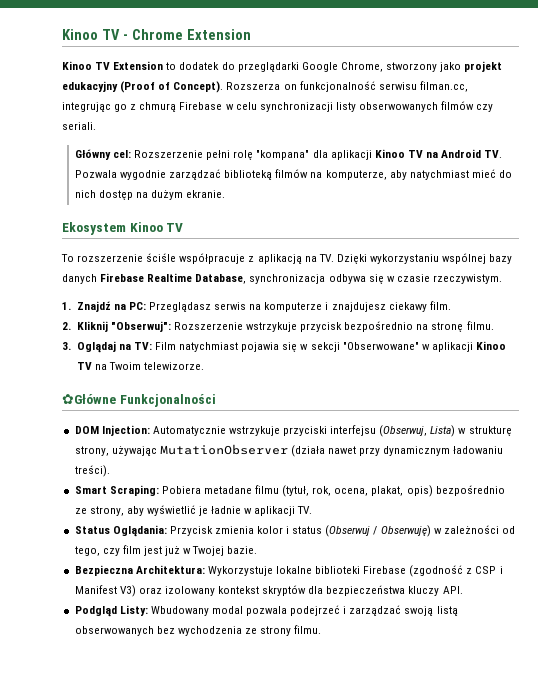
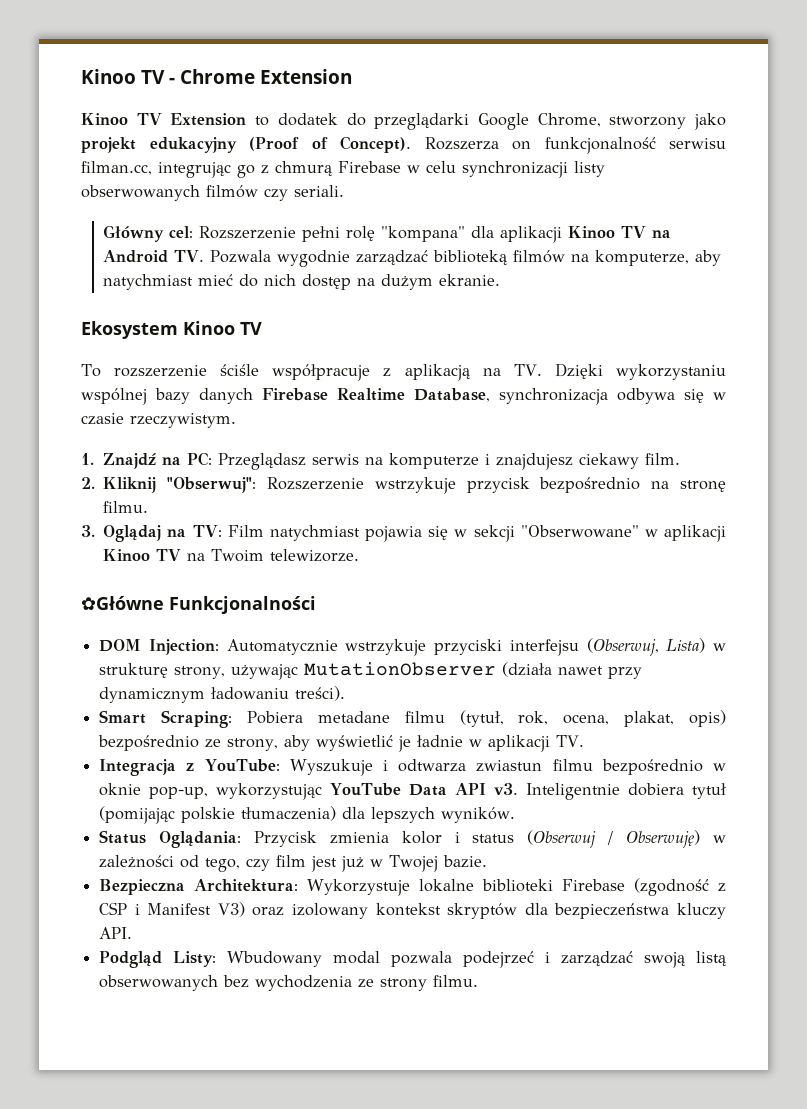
(313, 510) none -> [99,759,726,776] [99,783,727,800] [99,806,516,824] // Integracja z YouTube: Wyszukuje i odtwarza zwiastun filmu bezpośrednio w oknie pop-up, wykorzystując YouTube Data API v3. Inteligentnie dobiera tytuł (pomijając polskie tłumaczenia) dla lepszych wyników.

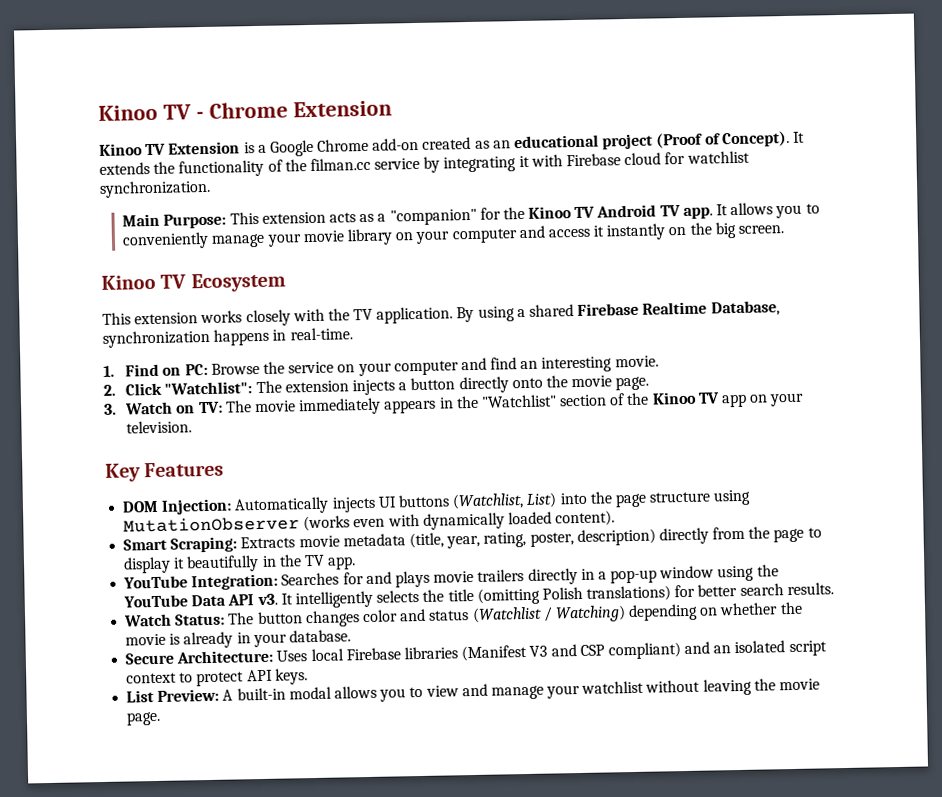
[255,113,726,130] [81,136,726,154] [81,161,605,178] [81,185,344,201] [103,225,672,243] [103,250,722,267] [103,274,501,290] [81,321,262,339] [81,363,726,381] [81,388,726,405] [81,413,236,428] [81,452,681,470] [81,477,726,494] [103,501,149,513] [81,525,726,542] [103,549,360,562] [81,596,316,614] [99,638,726,656] [99,662,643,680] [99,686,346,703] [99,710,726,728] [98,735,585,752] [99,759,726,776] [99,783,727,800] [99,806,516,824] [99,830,726,848] [99,855,488,872] [99,878,726,896] [99,902,726,919] [99,927,133,939] [99,951,728,968] [99,975,479,991] to dodatek do przeglądarki Google Chrome, stworzony jako projekt edukacyjny (Proof of Concept). Rozszerza on funkcjonalność serwisu filman.cc, integrując go z chmurą Firebase w celu synchronizacji listy obserwowanych filmów czy seriali. // Główny cel: Rozszerzenie pełni rolę "kompana" dla aplikacji Kinoo TV na Android TV. Pozwala wygodnie zarządzać biblioteką filmów na komputerze, aby natychmiast mieć do nich dostęp na dużym ekranie. // Ekosystem Kinoo TV // To rozszerzenie ściśle współpracuje z aplikacją na TV. Dzięki wykorzystaniu wspólnej bazy danych Firebase Realtime Database, synchronizacja odbywa się w czasie rzeczywistym. // 1. Znajdź na PC: Przeglądasz serwis na komputerze i znajdujesz ciekawy film. // 2. Kliknij "Obserwuj": Rozszerzenie wstrzykuje przycisk bezpośrednio na stronę filmu. // 3. Oglądaj na TV: Film natychmiast pojawia się w sekcji "Obserwowane" w aplikacji Kinoo TV na Twoim telewizorze. // ✿Główne Funkcjonalności // DOM Injection: Automatycznie wstrzykuje przyciski interfejsu (Obserwuj, Lista) w strukturę strony, używając MutationObserver (działa nawet przy dynamicznym ładowaniu treści). // Smart Scraping: Pobiera metadane filmu (tytuł, rok, ocena, plakat, opis) bezpośrednio ze strony, aby wyświetlić je ładnie w aplikacji TV. // Integracja z YouTube: Wyszukuje i odtwarza zwiastun filmu bezpośrednio w oknie pop-up, wykorzystując YouTube Data API v3. Inteligentnie dobiera tytuł (pomijając polskie tłumaczenia) dla lepszych wyników. // Status Oglądania: Przycisk zmienia kolor i status (Obserwuj / Obserwuję) w zależności od tego, czy film jest już w Twojej bazie. // Bezpieczna Architektura: Wykorzystuje lokalne biblioteki Firebase (zgodność z CSP i Manifest V3) oraz izolowany kontekst skryptów dla bezpieczeństwa kluczy API. // Podgląd Listy: Wbudowany modal pozwala podejrzeć i zarządzać swoją listą obserwowanych bez wychodzenia ze strony filmu. -> [243,130,805,157] [99,150,750,178] [99,179,211,198] [122,202,820,229] [122,221,785,250] [101,272,286,293] [102,300,780,327] [102,327,353,348] [103,355,659,377] [103,375,650,396] [104,391,805,416] [126,420,193,434] [105,461,225,482] [122,489,752,515] [123,510,616,533] [123,526,822,553] [123,554,357,574] [123,564,779,591] [123,582,834,609] [124,601,803,628] [125,629,351,649] [125,640,827,665] [126,668,308,687] [126,678,821,703] [126,711,162,726] is a Google Chrome add-on created as an educational project (Proof of Concept). It extends the functionality of the filman.cc service by integrating it with Firebase cloud for watchlist synchronization. // Main Purpose: This extension acts as a "companion" for the Kinoo TV Android TV app. It allows you to conveniently manage your movie library on your computer and access it instantly on the big screen. // Kinoo TV Ecosystem // This extension works closely with the TV application. By using a shared Firebase Realtime Database, synchronization happens in real-time. // 1. Find on PC: Browse the service on your computer and find an interesting movie. // 2. Click "Watchlist": The extension injects a button directly onto the movie page. // 3. Watch on TV: The movie immediately appears in the "Watchlist" section of the Kinoo TV app on your television. // Key Features // DOM Injection: Automatically injects UI buttons (Watchlist, List) into the page structure using MutationObserver (works even with dynamically loaded content). // Smart Scraping: Extracts movie metadata (title, year, rating, poster, description) directly from the page to display it beautifully in the TV app. // YouTube Integration: Searches for and plays movie trailers directly in a pop-up window using the YouTube Data API v3. It intelligently selects the title (omitting Polish translations) for better search results. // Watch Status: The button changes color and status (Watchlist / Watching) depending on whether the movie is already in your database. // Secure Architecture: Uses local Firebase libraries (Manifest V3 and CSP compliant) and an isolated script context to protect API keys. // List Preview: A built-in modal allows you to view and manage your watchlist without leaving the movie page.

